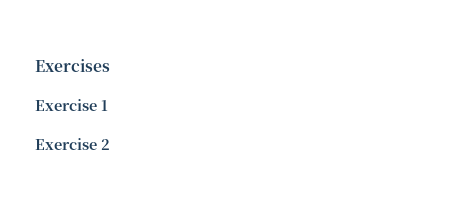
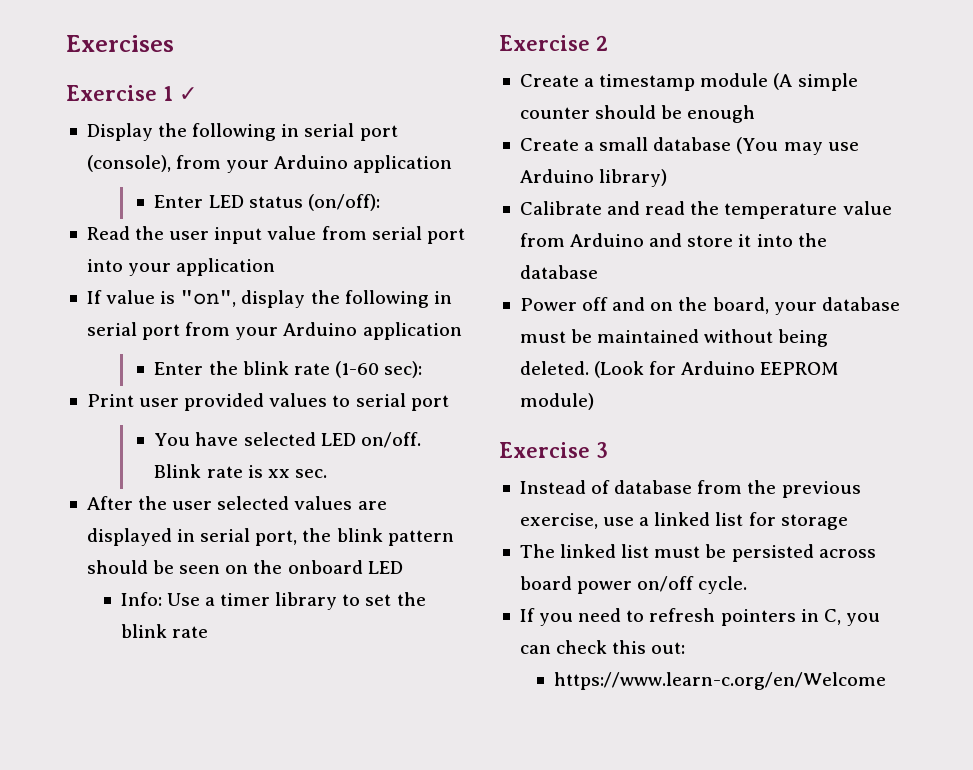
[35,138,110,150] // Exercise 2 -> [179,87,197,101] [86,123,398,141] [86,155,453,173] [154,194,380,211] [86,226,465,244] [86,258,276,276] [86,290,452,308] [86,322,462,340] [154,361,423,378] [86,393,449,411] [154,432,421,448] [154,464,327,478] [86,496,387,510] [86,528,454,546] [86,560,403,574] [120,592,426,610] [120,624,208,638] [499,35,608,51] [519,73,858,91] [519,105,756,123] [519,137,859,155] [519,169,668,187] [519,201,892,219] [519,233,827,247] [519,265,598,279] [519,297,900,315] [519,329,829,347] [519,361,840,378] [519,393,594,410] [499,442,608,458] [519,480,861,498] [519,512,848,530] [519,544,876,562] [519,576,748,594] [519,608,880,626] [519,640,686,654] [553,672,886,690] ✓ // Display the following in serial port (console), from your Arduino application // Enter LED status (on/off): // Read the user input value from serial port into your application // If value is "on", display the following in serial port from your Arduino application // Enter the blink rate (1-60 sec): // Print user provided values to serial port // You have selected LED on/off. Blink rate is xx sec. // After the user selected values are displayed in serial port, the blink pattern should be seen on the onboard LED // Info: Use a timer library to set the blink rate // Exercise 2 // Create a timestamp module (A simple counter should be enough // Create a small database (You may use Arduino library) // Calibrate and read the temperature value from Arduino and store it into the database // Power off and on the board, your database must be maintained without being deleted. (Look for Arduino EEPROM module) // Exercise 3 // Instead of database from the previous exercise, use a linked list for storage // The linked list must be persisted across board power on/off cycle. // If you need to refresh pointers in C, you can check this out: // https://www.learn-c.org/en/Welcome

